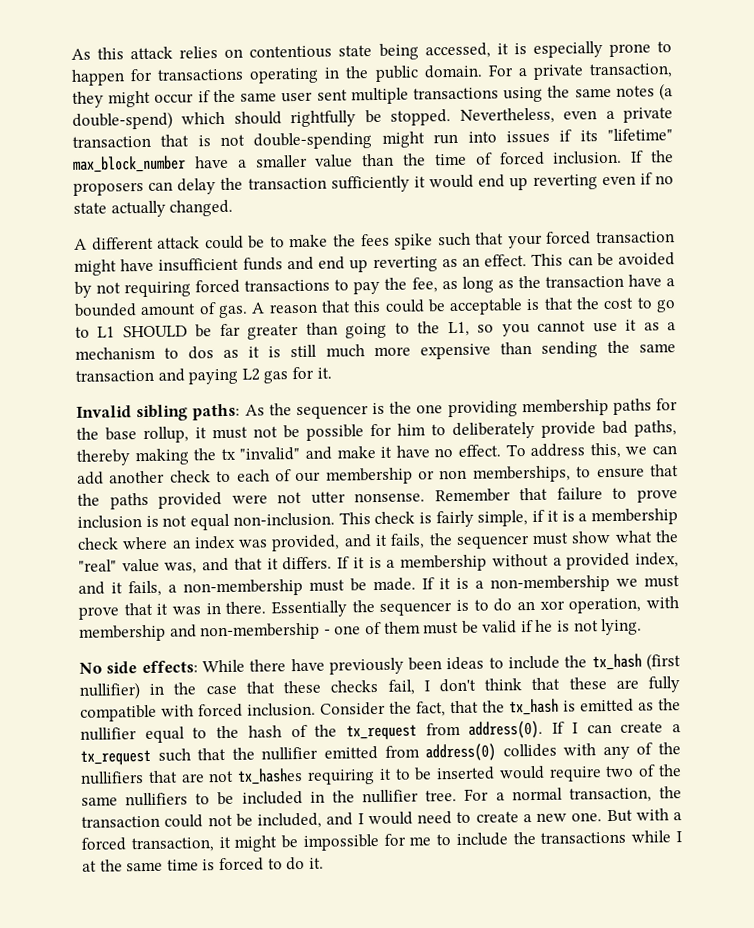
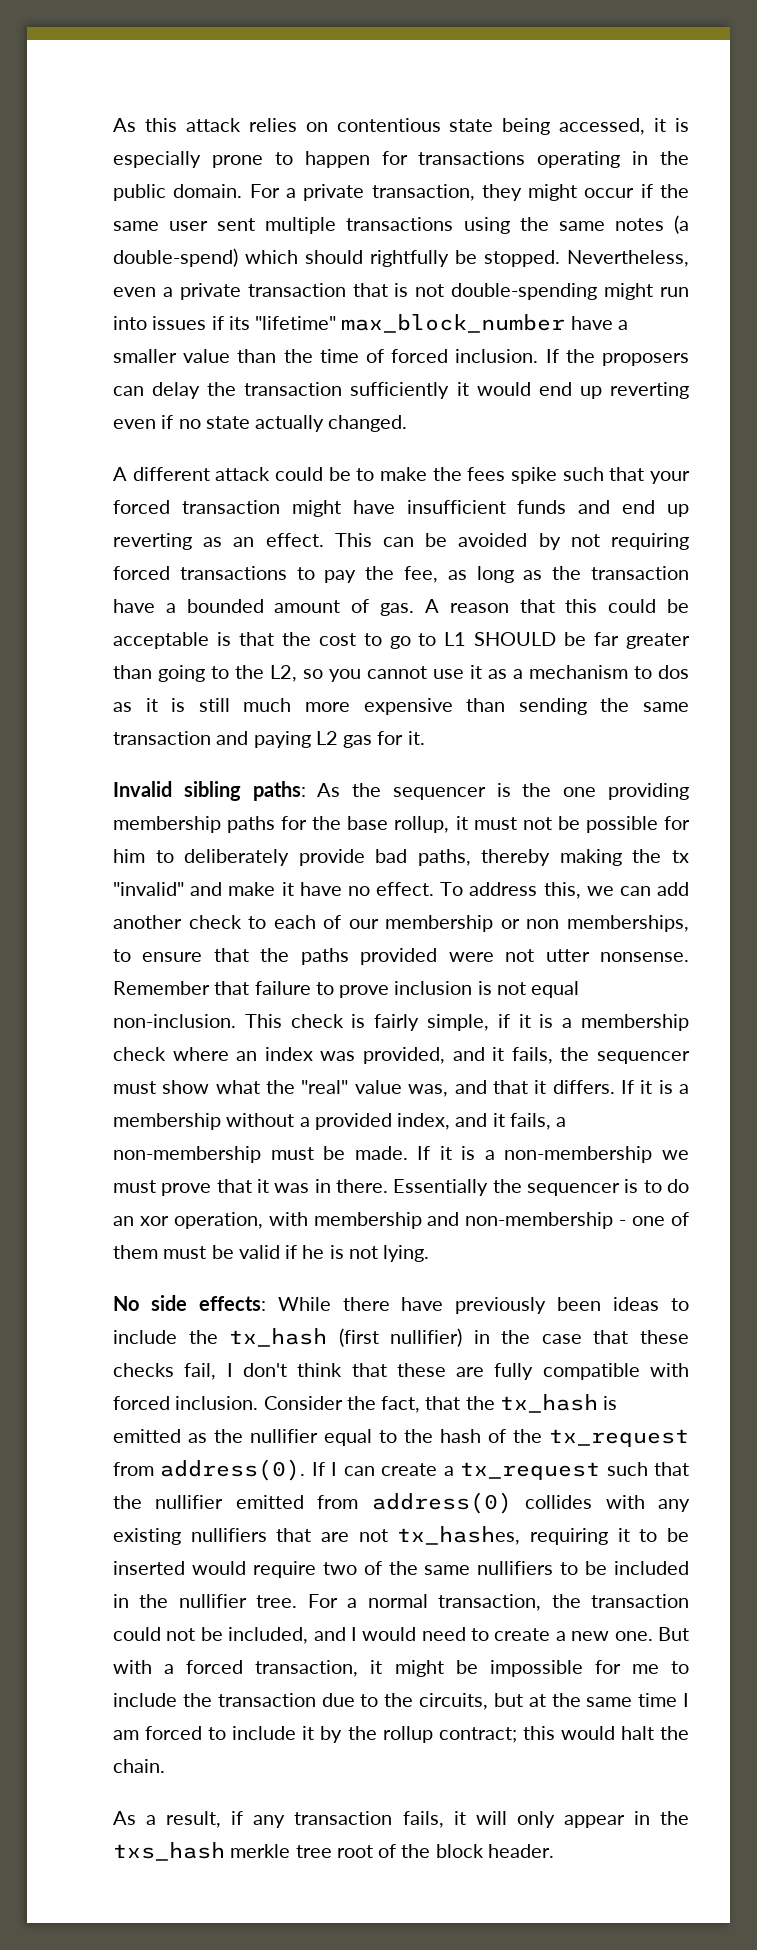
[447,321,470,337] L1, -> [270,665,297,682] L2,
[636,742,682,755] of the -> [113,1528,181,1545] existing
[237,767,304,785] tx_hashes -> [397,1526,521,1545] tx_hashes,
[540,830,682,844] [82,856,324,872] transactions while I at the same time is forced to do it. -> [217,1693,689,1710] [113,1726,689,1743] [113,1759,165,1773] [113,1811,689,1828] [113,1842,554,1861] transaction due to the circuits, but at the same time I am forced to include it by the rollup contract; this would halt the chain. // As a result, if any transaction fails, it will only appear in the txs_hash merkle tree root of the block header.

